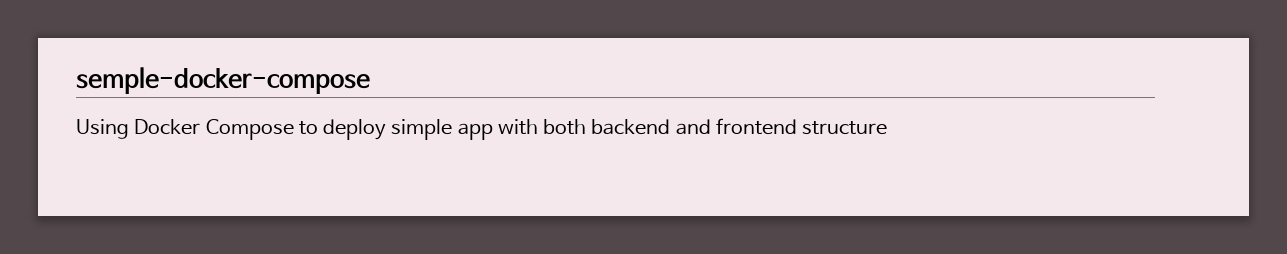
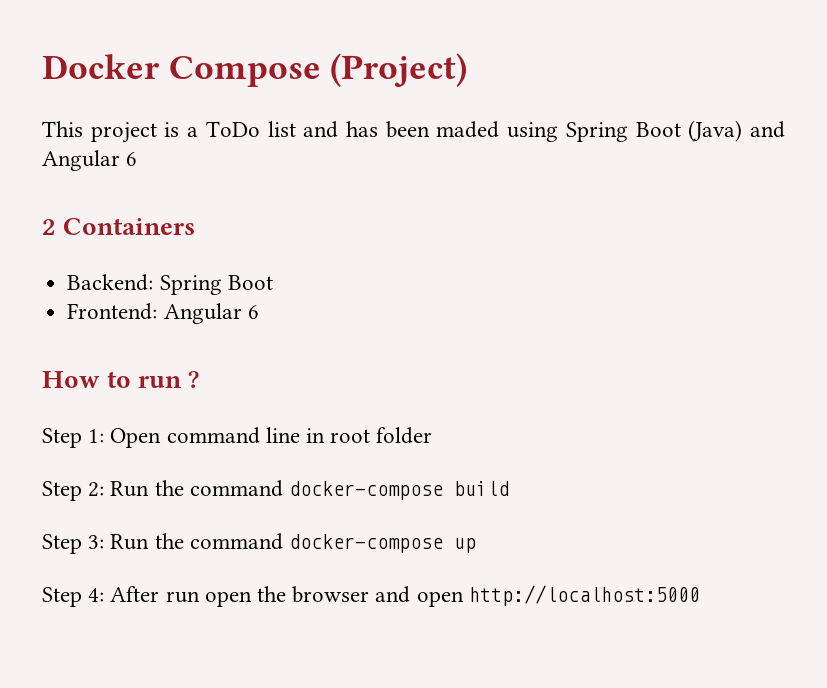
[76,67,370,94] [76,118,888,140] semple-docker-compose // Using Docker Compose to deploy simple app with both backend and frontend structure -> [42,53,468,87] [42,120,785,143] [42,150,138,171] [42,218,196,235] [67,274,273,295] [67,303,259,324] [42,371,200,388] [42,427,433,448] [42,480,510,501] [42,533,477,554] [42,585,700,607] Docker Compose (Project) // This project is a ToDo list and has been maded using Spring Boot (Java) and Angular 6 // 2 Containers // Backend: Spring Boot // Frontend: Angular 6 // How to run ? // Step 1: Open command line in root folder // Step 2: Run the command docker-compose build // Step 3: Run the command docker-compose up // Step 4: After run open the browser and open http://localhost:5000

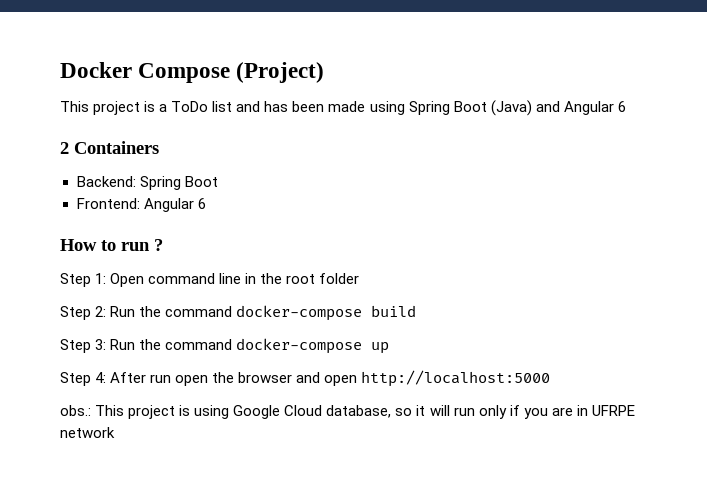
[436,121,500,138] maded -> [328,101,366,112] made
(326, 435) none -> [260,273,283,284] the
(700, 595) none -> [60,405,635,419] [60,427,115,438] // obs.: This project is using Google Cloud database, so it will run only if you are in UFRPE network

